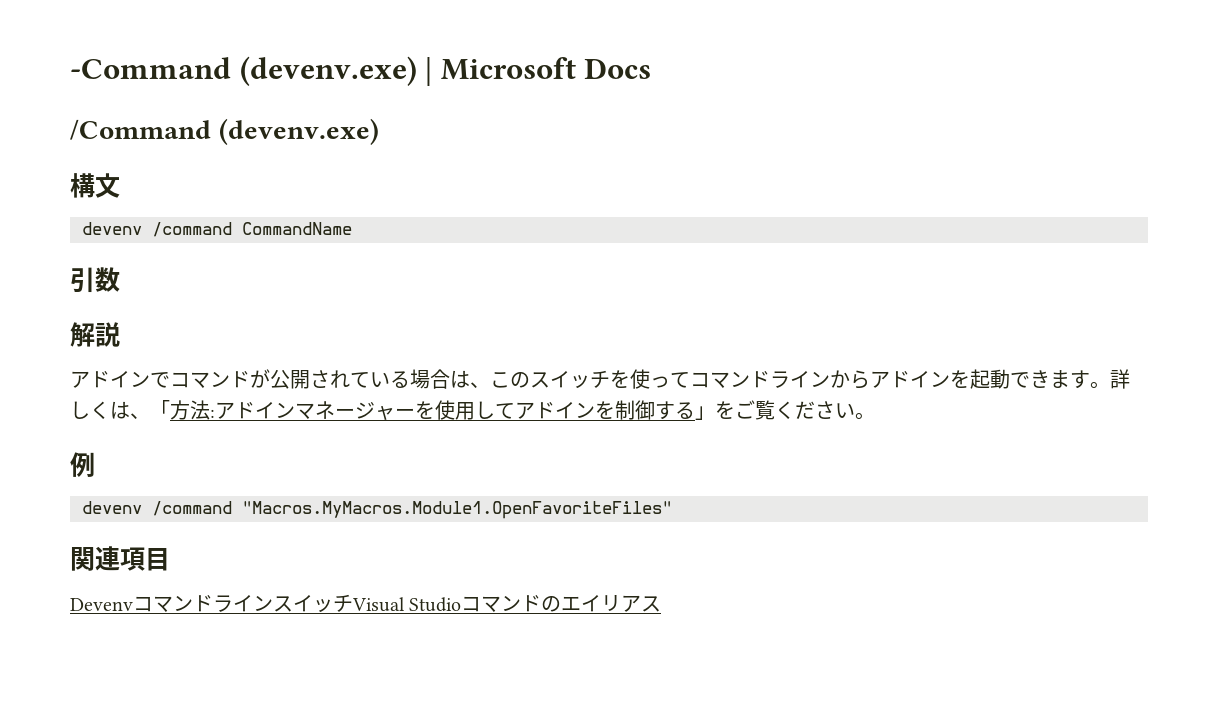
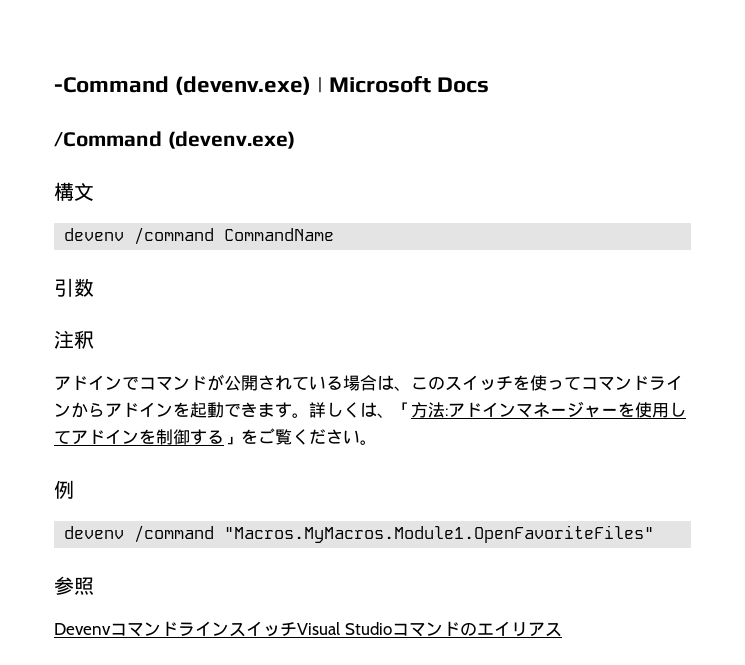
[70,322,120,347] 解説 -> [54,330,94,349] 注釈
[70,546,170,571] 関連項目 -> [54,576,94,595] 参照

